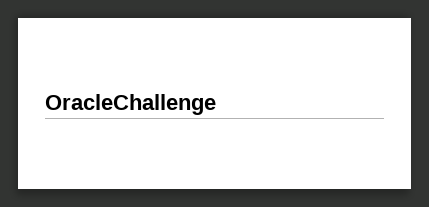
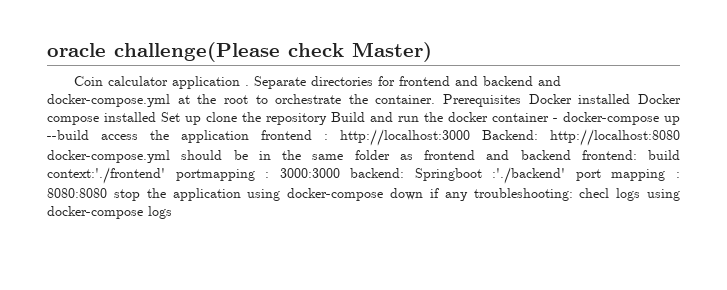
[45,94,216,115] OracleChallenge -> [47,42,432,62] [74,76,562,89] [47,94,681,107] [47,112,680,125] [47,129,680,146] [47,150,680,163] [47,167,680,184] [47,188,681,201] [47,206,172,219] oracle challenge(Please check Master) // Coin calculator application . Separate directories for frontend and backend and docker-compose.yml at the root to orchestrate the container. Prerequisites Docker installed Docker compose installed Set up clone the repository Build and run the docker container - docker-compose up --build access the application frontend : http://localhost:3000 Backend: http://localhost:8080 docker-compose.yml should be in the same folder as frontend and backend frontend: build context:'./frontend' portmapping : 3000:3000 backend: Springboot :'./backend' port mapping : 8080:8080 stop the application using docker-compose down if any troubleshooting: checl logs using docker-compose logs

